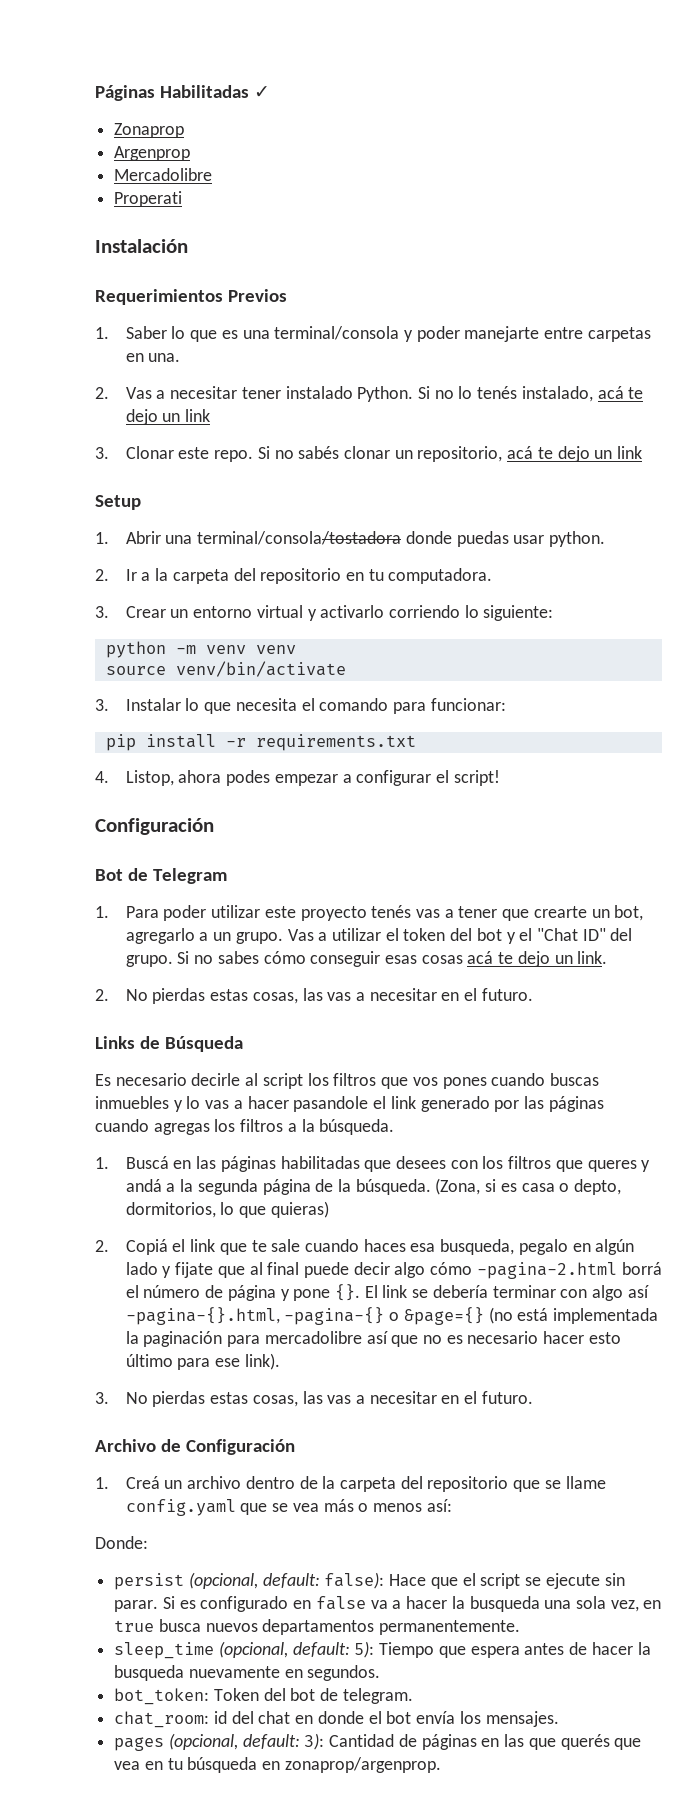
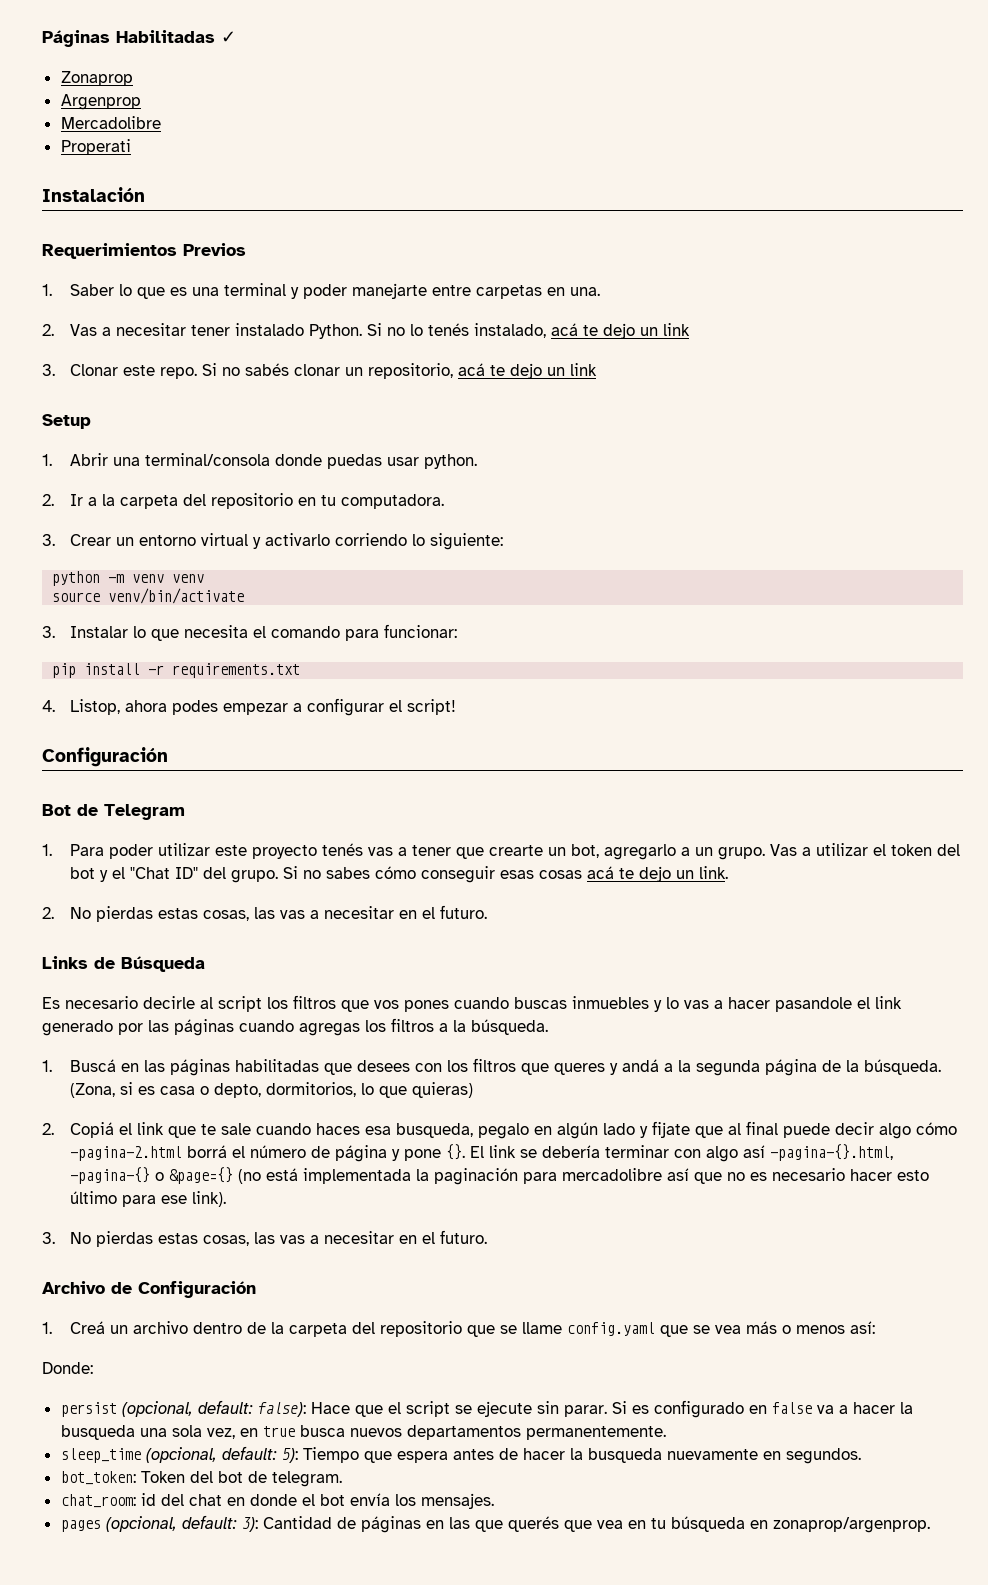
[274,326,400,340] terminal/consola -> [223,283,286,296] terminal
[197,531,402,545] terminal/consola/tostadora -> [144,453,270,466] terminal/consola

